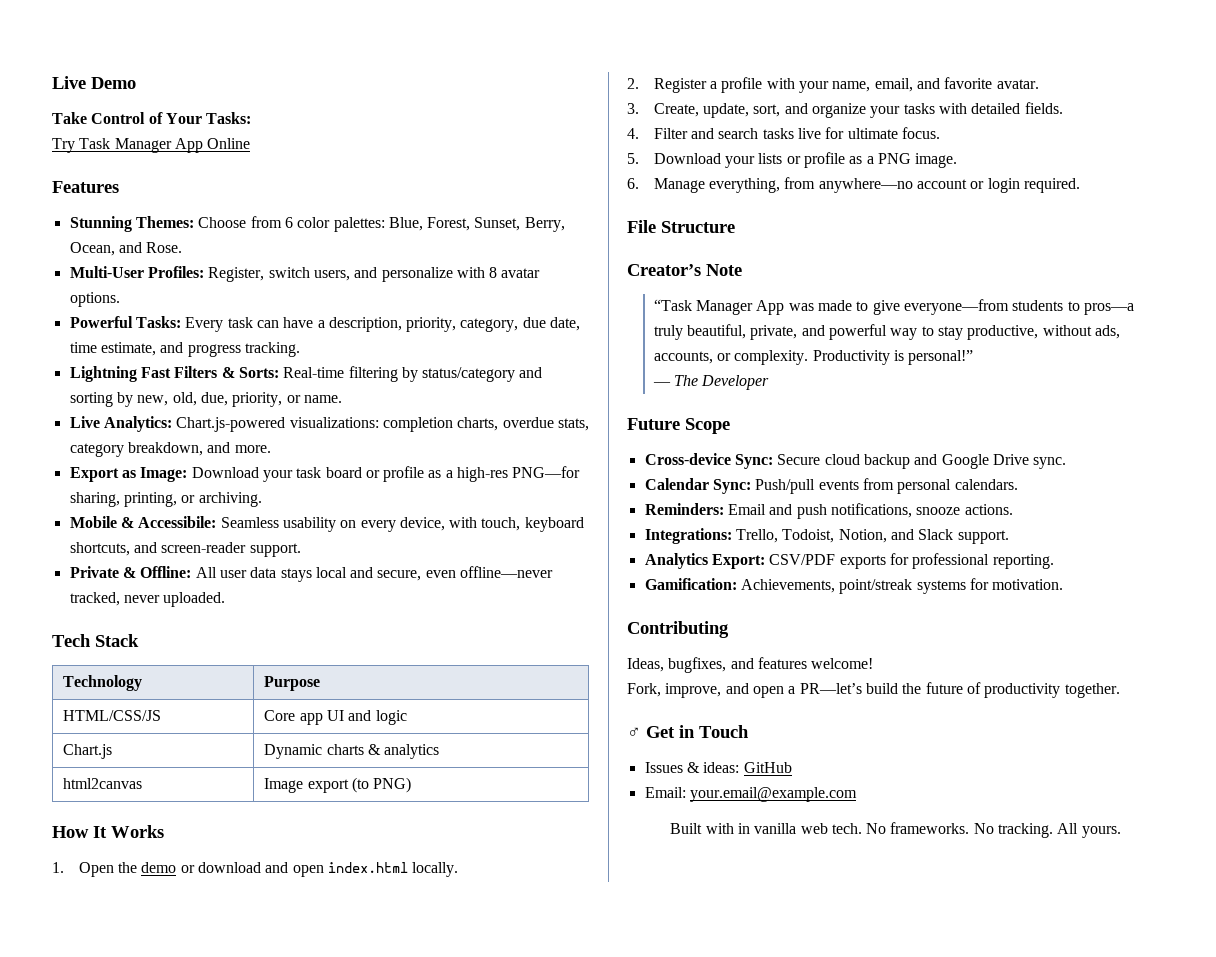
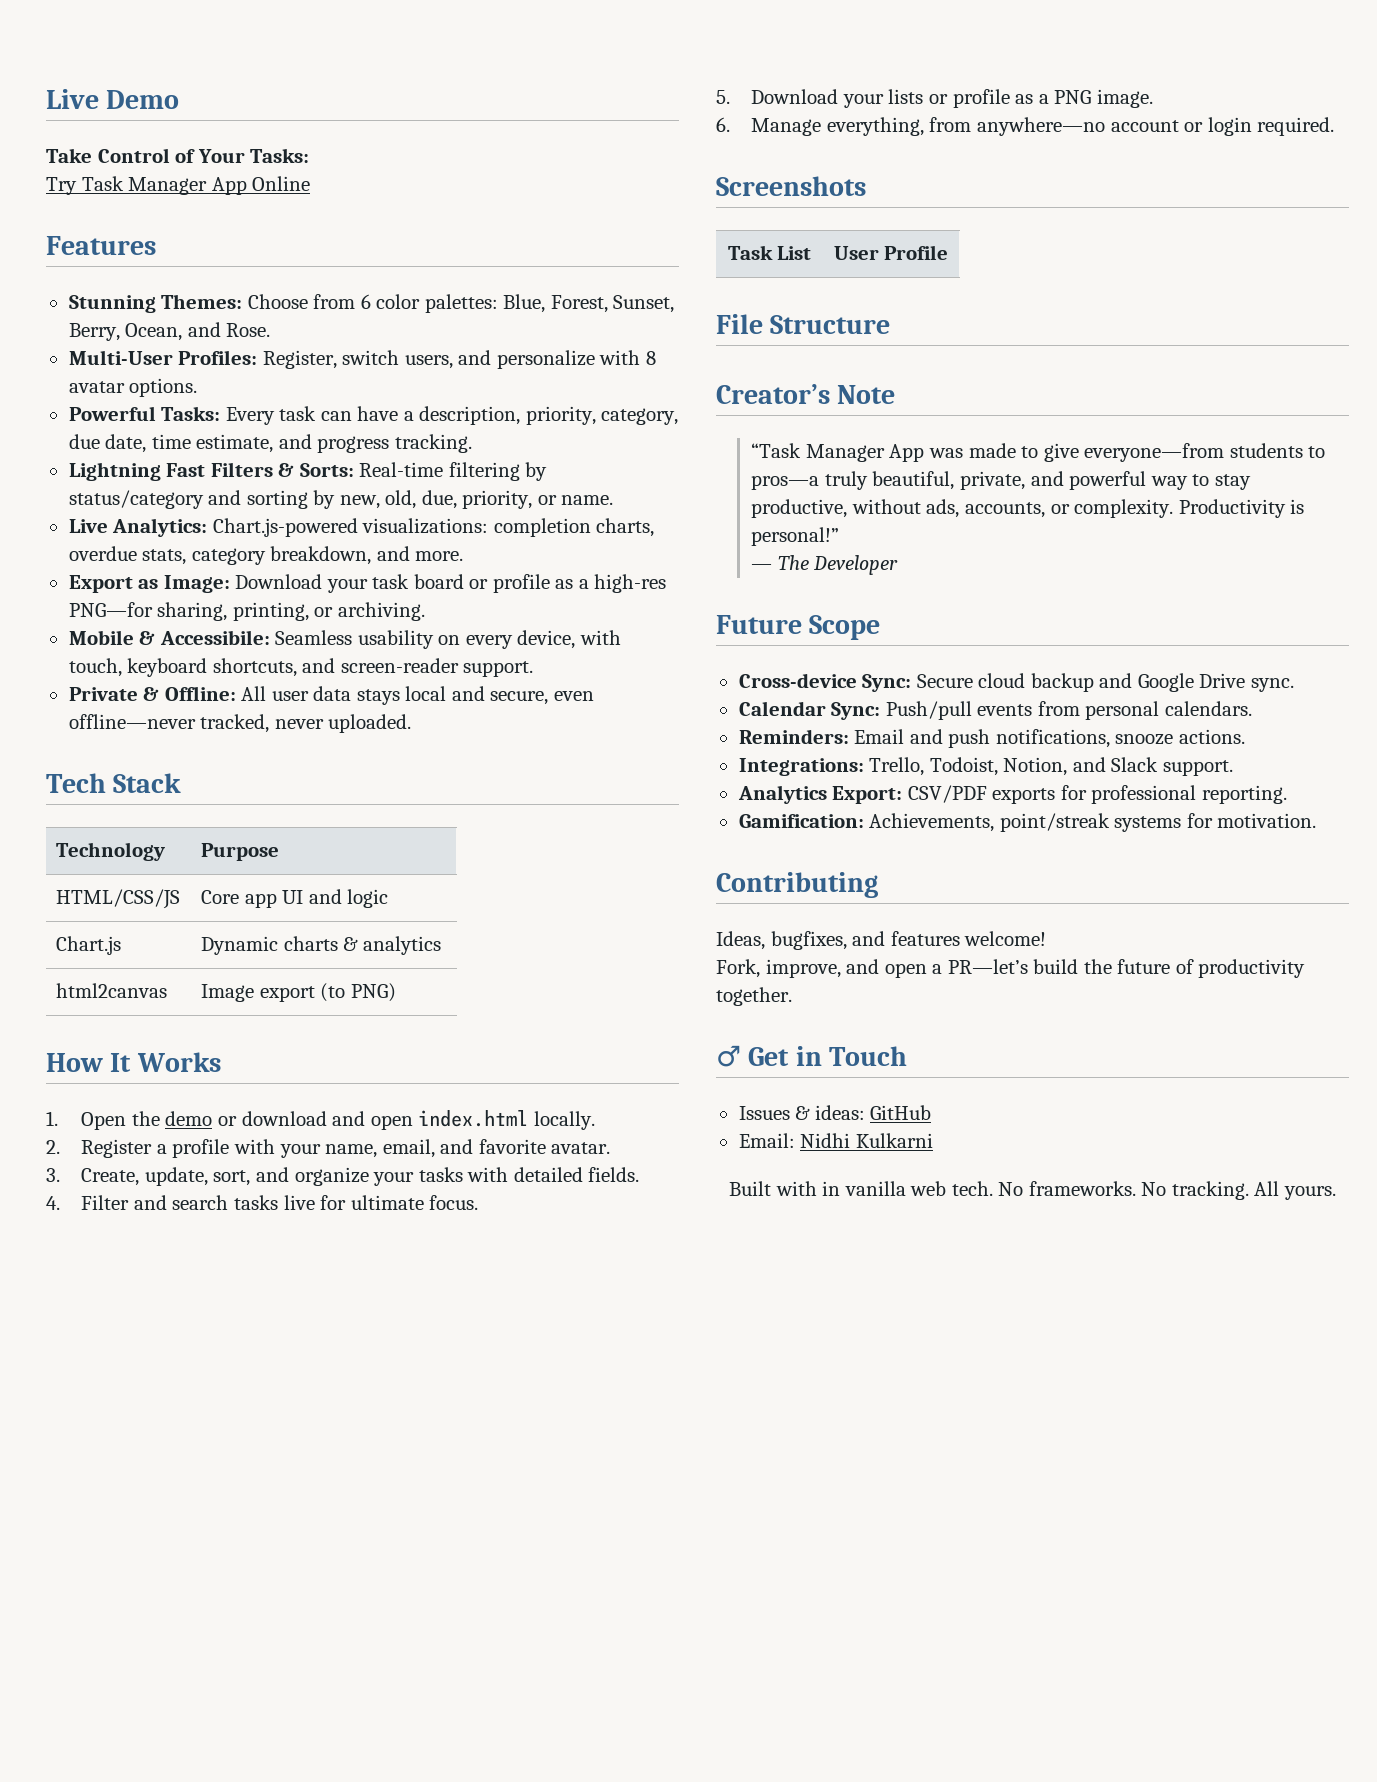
(1081, 185) none -> [716,176,866,196] [727,245,812,260] [833,245,949,260] // Screenshots // Task List | User Profile
[689,787,857,802] your.email@example.com -> [800,1133,933,1148] Nidhi Kulkarni

